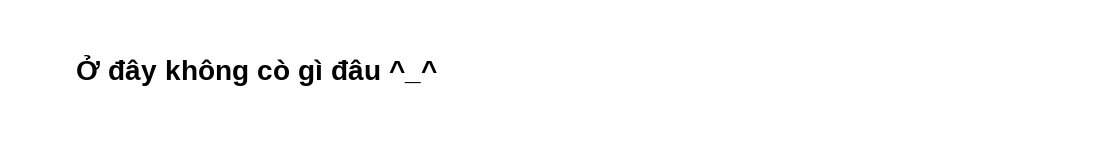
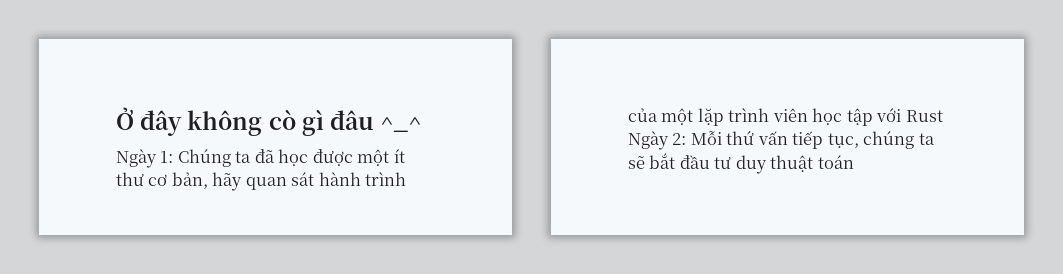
(437, 72) none -> [116,149,405,168] [116,172,407,191] [628,108,943,126] [628,131,935,150] [628,153,854,174] // Ngày 1: Chúng ta đã học được một ít thư cơ bản, hãy quan sát hành trình của một lặp trình viên học tập với Rust Ngày 2: Mỗi thứ vấn tiếp tục, chúng ta sẽ bắt đầu tư duy thuật toán

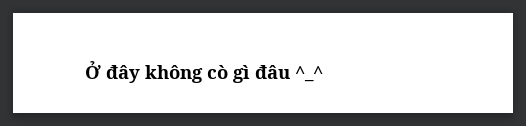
[116,149,405,168] [116,172,407,191] [628,108,943,126] [628,131,935,150] [628,153,854,174] // Ngày 1: Chúng ta đã học được một ít thư cơ bản, hãy quan sát hành trình của một lặp trình viên học tập với Rust Ngày 2: Mỗi thứ vấn tiếp tục, chúng ta sẽ bắt đầu tư duy thuật toán -> (323, 74) none

